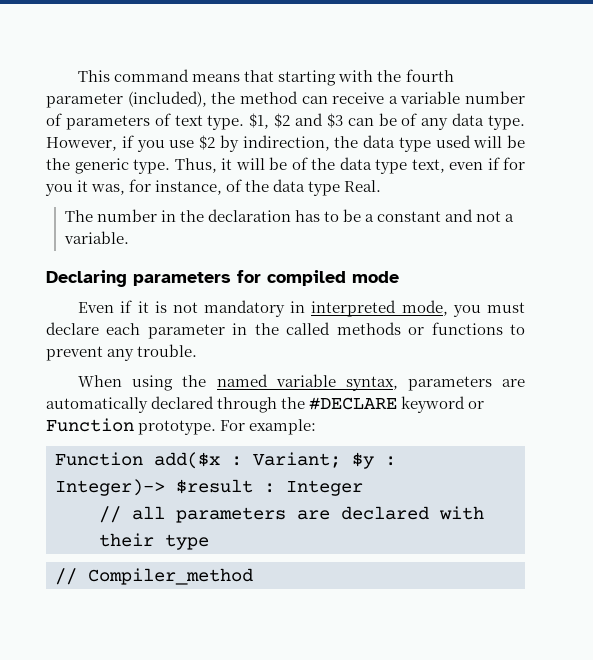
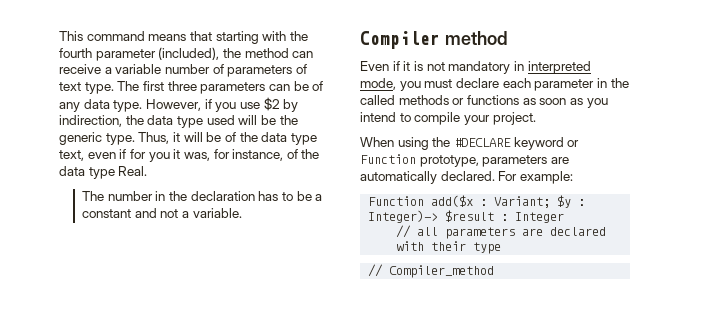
[249,113,343,129] $1, $2 and $3 -> [117,81,266,94] The first three parameters
[46,270,399,287] Declaring parameters for compiled mode -> [360,31,508,49] Compiler method
[510,324,526,335] [46,344,198,361] [78,374,525,391] [46,396,485,413] [46,418,217,435] to prevent any trouble. // When using the named variable syntax, parameters are automatically declared through the #DECLARE keyword or Function prototype. -> [522,98,608,108] [360,112,536,125] [360,137,580,150] [360,154,569,167] [360,171,495,184] as soon as you intend to compile your project. // When using the #DECLARE keyword or Function prototype, parameters are automatically declared.

